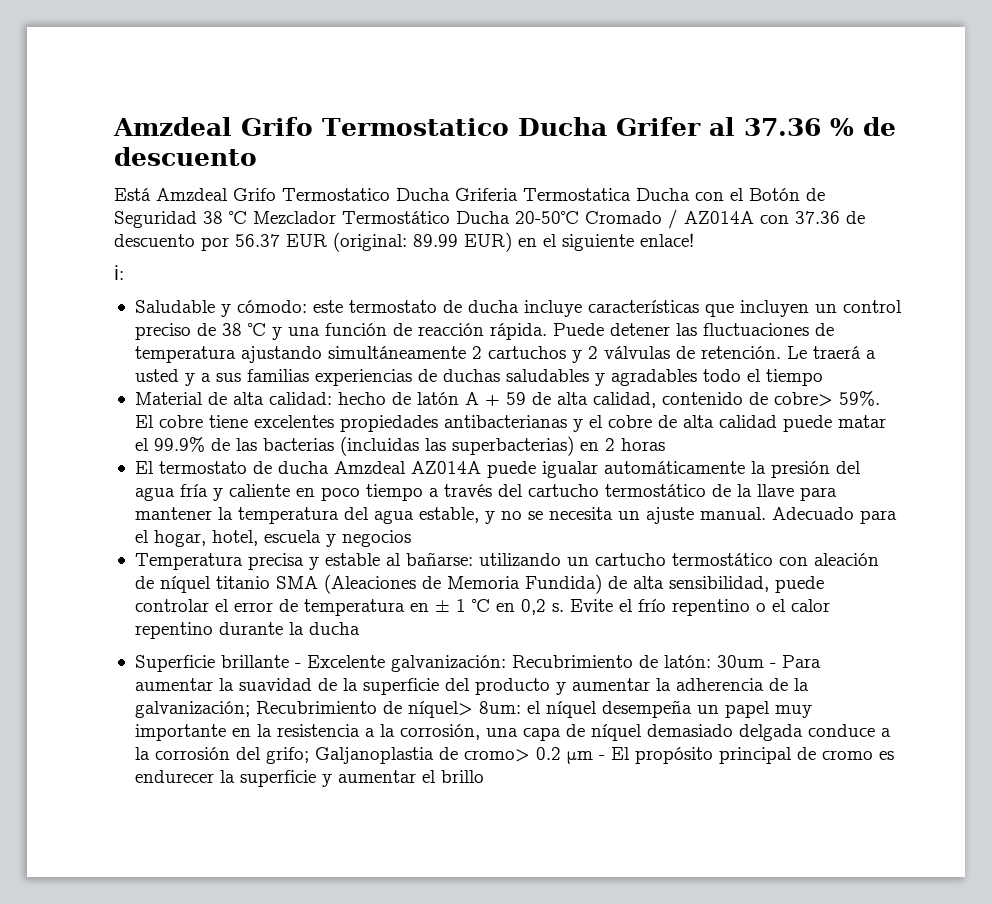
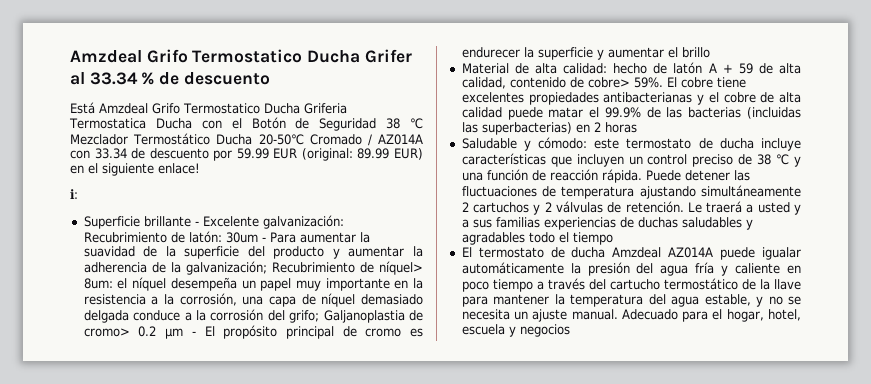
[743,118,821,136] 37.36 -> [89,72,138,85] 33.34
[795,211,840,224] 37.36 -> [94,148,127,159] 33.34
[235,234,280,247] 56.37 -> [236,148,269,159] 59.99
[134,300,902,317] [134,323,834,340] [134,346,876,363] [134,369,823,386] [134,391,880,408] [134,415,886,432] [134,436,665,456] [134,461,861,478] [134,484,837,501] [134,507,897,524] [134,530,411,547] [134,552,879,570] [134,574,824,594] [134,599,830,616] [134,622,360,639] // Saludable y cómodo: este termostato de ducha incluye características que incluyen un control preciso de 38 ℃ y una función de reacción rápida. Puede detener las fluctuaciones de temperatura ajustando simultáneamente 2 cartuchos y 2 válvulas de retención. Le traerá a usted y a sus familias experiencias de duchas saludables y agradables todo el tiempo // Material de alta calidad: hecho de latón A + 59 de alta calidad, contenido de cobre> 59%. El cobre tiene excelentes propiedades antibacterianas y el cobre de alta calidad puede matar el 99.9% de las bacterias (incluidas las superbacterias) en 2 horas // El termostato de ducha Amzdeal AZ014A puede igualar automáticamente la presión del agua fría y caliente en poco tiempo a través del cartucho termostático de la llave para mantener la temperatura del agua estable, y no se necesita un ajuste manual. Adecuado para el hogar, hotel, escuela y negocios // Temperatura precisa y estable al bañarse: utilizando un cartucho termostático con aleación de níquel titanio SMA (Aleaciones de Memoria Fundida) de alta sensibilidad, puede controlar el error de temperatura en ± 1 ℃ en 0,2 s. Evite el frío repentino o el calor repentino durante la ducha -> (78, 194) none
(484, 776) none -> [461,62,801,74] [461,77,746,89] [461,92,801,105] [461,107,801,120] [461,122,637,135] [461,137,801,151] [461,153,801,167] [461,169,750,183] [461,185,801,199] [461,201,801,215] [461,217,753,230] [461,232,613,245] [461,247,801,260] [461,262,801,276] [461,278,801,292] [461,294,801,307] [461,309,801,322] [461,324,570,337] // Material de alta calidad: hecho de latón A + 59 de alta calidad, contenido de cobre> 59%. El cobre tiene excelentes propiedades antibacterianas y el cobre de alta calidad puede matar el 99.9% de las bacterias (incluidas las superbacterias) en 2 horas // Saludable y cómodo: este termostato de ducha incluye características que incluyen un control preciso de 38 ℃ y una función de reacción rápida. Puede detener las fluctuaciones de temperatura ajustando simultáneamente 2 cartuchos y 2 válvulas de retención. Le traerá a usted y a sus familias experiencias de duchas saludables y agradables todo el tiempo // El termostato de ducha Amzdeal AZ014A puede igualar automáticamente la presión del agua fría y caliente en poco tiempo a través del cartucho termostático de la llave para mantener la temperatura del agua estable, y no se necesita un ajuste manual. Adecuado para el hogar, hotel, escuela y negocios

